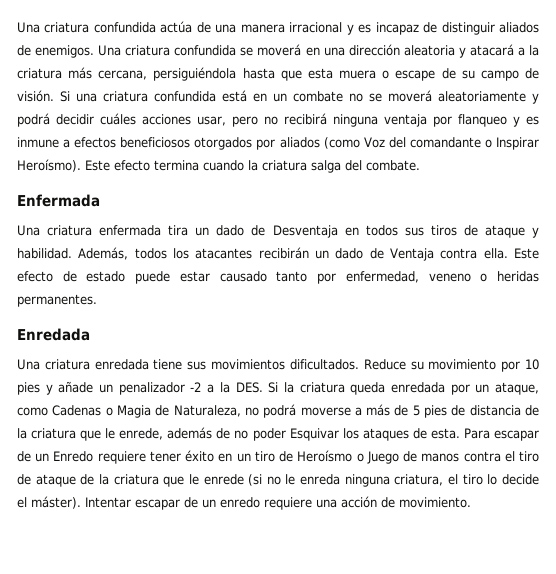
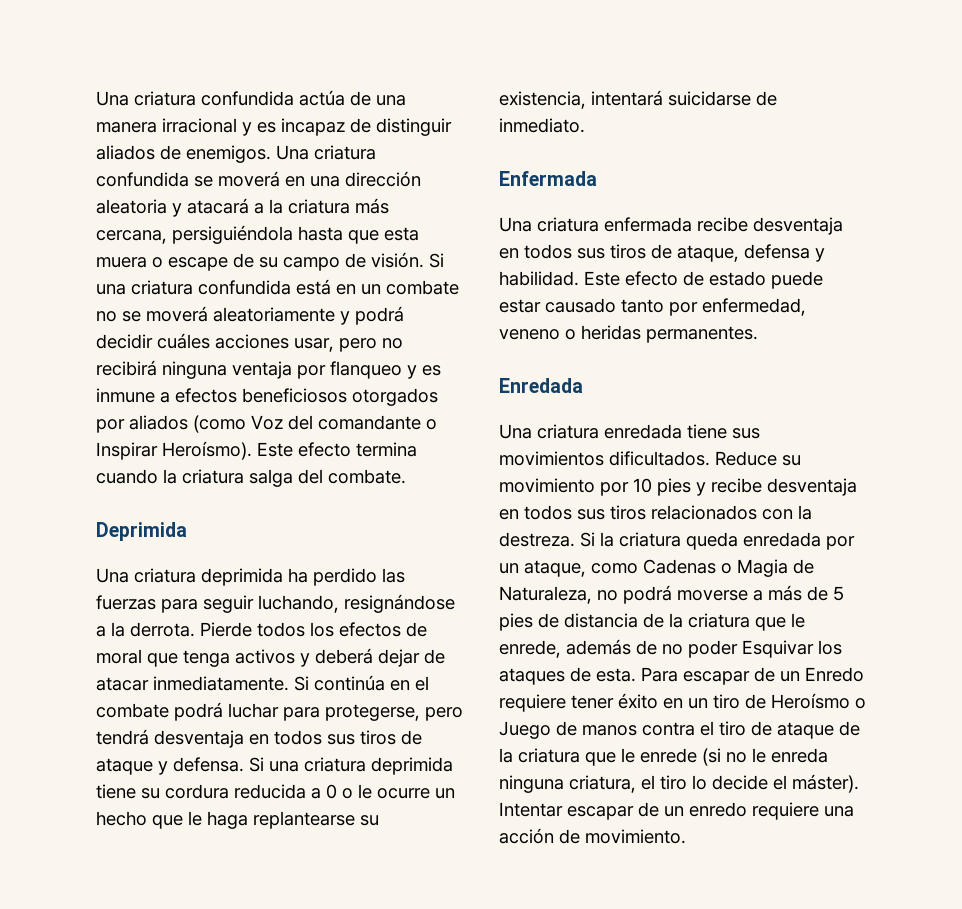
[17,194,100,207] [17,225,338,238] Enfermada // Una criatura enfermada tira un dado de Desventaja -> [96,522,187,541] [96,568,405,586] [96,594,455,613] [96,622,427,637] [96,648,445,667] [96,675,429,691] [96,702,463,721] [96,729,244,748] Deprimida // Una criatura deprimida ha perdido las fuerzas para seguir luchando, resignándose a la derrota. Pierde todos los efectos de moral que tenga activos y deberá dejar de atacar inmediatamente. Si continúa en el combate podrá luchar para protegerse, pero tendrá desventaja
[17,247,508,261] habilidad. Además, todos los atacantes recibirán un dado de Ventaja contra ella. -> [173,757,453,775] [96,784,455,799] [96,811,379,829] [499,90,777,109] [499,118,585,133] [499,171,597,186] [499,217,843,235] [499,244,825,262] [499,271,579,286] defensa. Si una criatura deprimida tiene su cordura reducida a 0 o le ocurre un hecho que le haga replantearse su existencia, intentará suicidarse de inmediato. // Enfermada // Una criatura enfermada recibe desventaja en todos sus tiros de ataque, defensa y habilidad.
[58,381,263,395] añade un penalizador -2 a la DES. -> [711,478,857,496] [499,505,812,520] [499,532,575,547] recibe desventaja en todos sus tiros relacionados con la destreza.

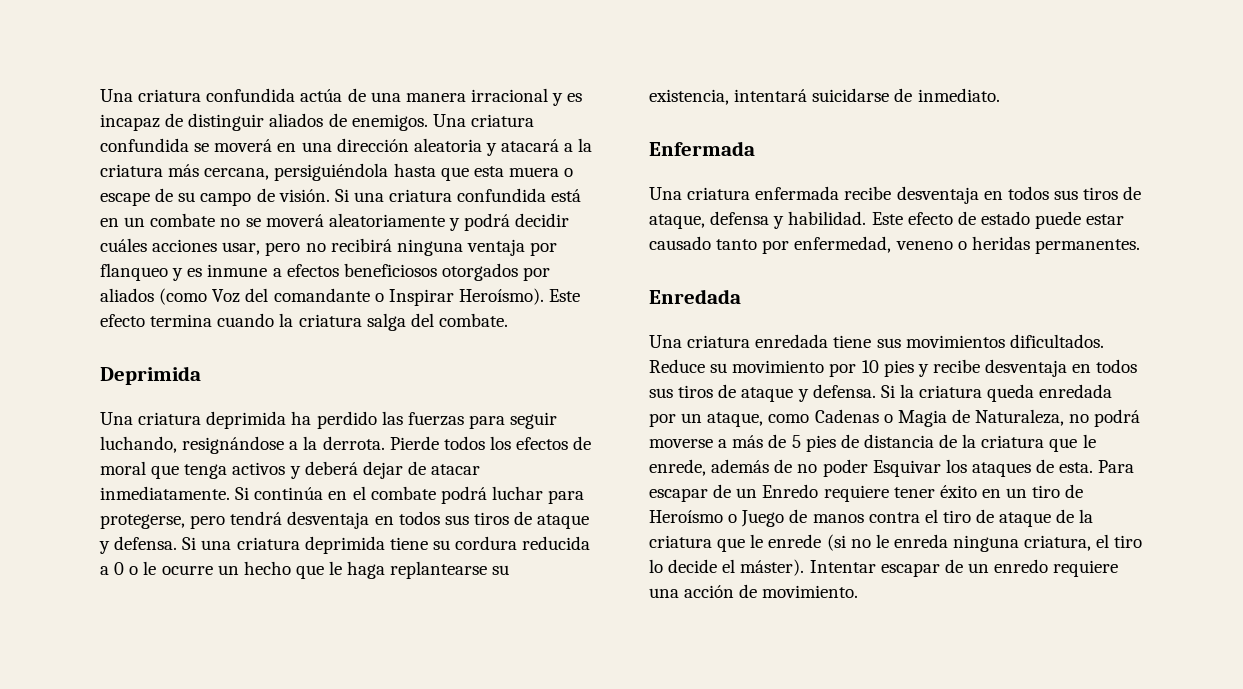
[651,505,812,520] [499,532,575,547] relacionados con la destreza. -> [718,384,876,402] de ataque y defensa.

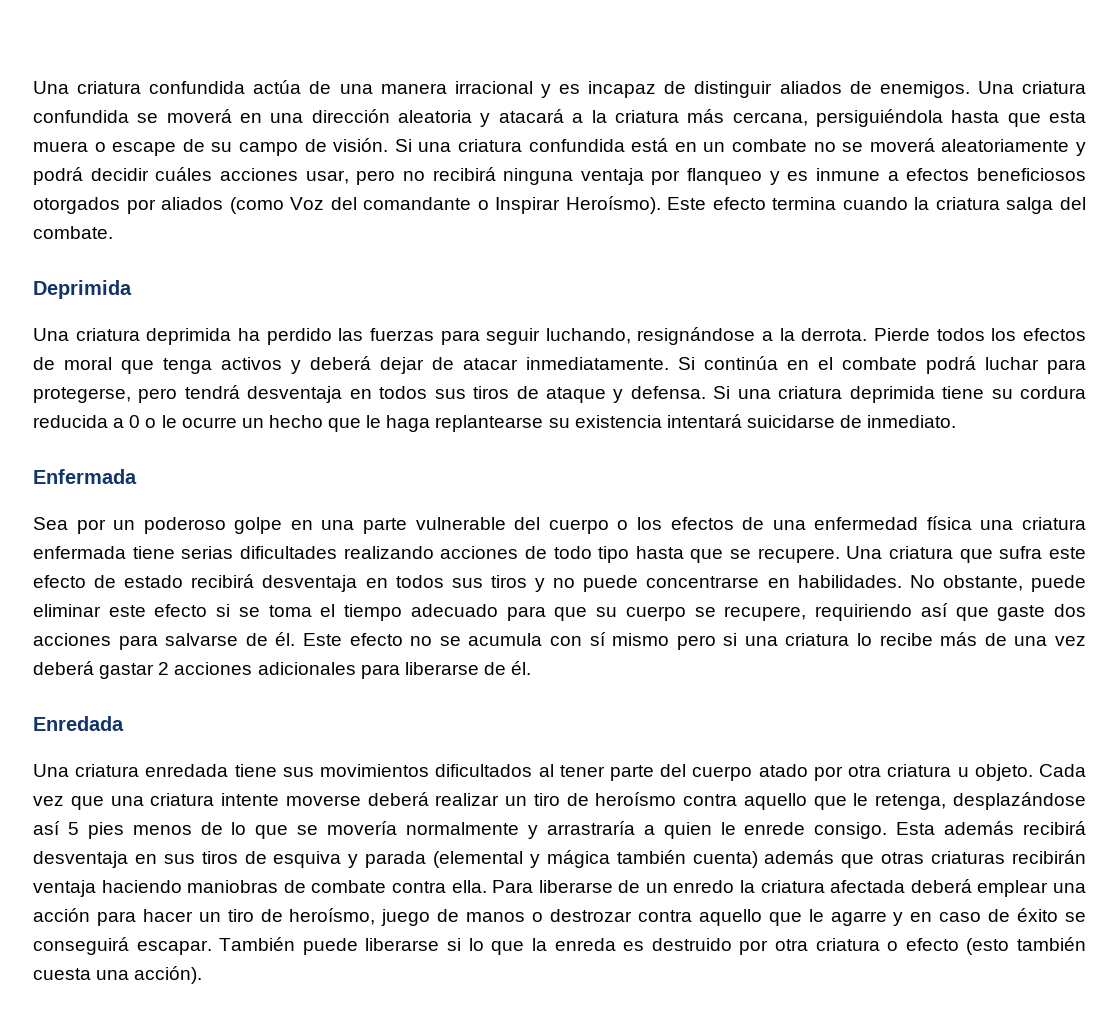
[649,89,729,105] existencia, -> [574,415,662,428] existencia
[649,186,1142,204] [649,211,1125,229] [649,236,1140,254] Una criatura enfermada recibe desventaja en todos sus tiros de ataque, defensa y habilidad. Este efecto de estado puede estar causado tanto por enfermedad, veneno o heridas permanentes. -> [33,516,1086,534] [33,546,1086,563] [33,574,1086,592] [33,603,1086,621] [33,632,1087,650] [33,661,532,679] Sea por un poderoso golpe en una parte vulnerable del cuerpo o los efectos de una enfermedad física una criatura enfermada tiene serias dificultades realizando acciones de todo tipo hasta que se recupere. Una criatura que sufra este efecto de estado recibirá desventaja en todos sus tiros y no puede concentrarse en habilidades. No obstante, puede eliminar este efecto si se toma el tiempo adecuado para que su cuerpo se recupere, requiriendo así que gaste dos acciones para salvarse de él. Este efecto no se acumula con sí mismo pero si una criatura lo recibe más de una vez deberá gastar 2 acciones adicionales para liberarse de él.
[1009,334,1104,348] [649,359,1138,377] [649,384,1113,402] [649,409,1141,427] [649,434,1096,452] [649,459,1135,477] [649,484,1084,502] [649,509,1094,527] [649,534,1143,552] [649,559,1119,577] [649,584,859,598] dificultados. Reduce su movimiento por 10 pies y recibe desventaja en todos sus tiros de ataque y defensa. Si la criatura queda enredada por un ataque, como Cadenas o Magia de Naturaleza, no podrá moverse a más de 5 pies de distancia de la criatura que le enrede, además de no poder Esquivar los ataques de esta. Para escapar de un Enredo requiere tener éxito en un tiro de Heroísmo o Juego de manos contra el tiro de ataque de la criatura que le enrede (si no le enreda ninguna criatura, el tiro lo decide el máster). Intentar escapar de un enredo requiere una acción de movimiento. -> [435,764,1086,781] [33,792,1086,810] [33,821,1087,839] [33,850,1086,868] [33,879,1086,897] [33,908,1086,926] [33,937,1086,955] [33,966,203,984] dificultados al tener parte del cuerpo atado por otra criatura u objeto. Cada vez que una criatura intente moverse deberá realizar un tiro de heroísmo contra aquello que le retenga, desplazándose así 5 pies menos de lo que se movería normalmente y arrastraría a quien le enrede consigo. Esta además recibirá desventaja en sus tiros de esquiva y parada (elemental y mágica también cuenta) además que otras criaturas recibirán ventaja haciendo maniobras de combate contra ella. Para liberarse de un enredo la criatura afectada deberá emplear una acción para hacer un tiro de heroísmo, juego de manos o destrozar contra aquello que le agarre y en caso de éxito se conseguirá escapar. También puede liberarse si lo que la enreda es destruido por otra criatura o efecto (esto también cuesta una acción).

